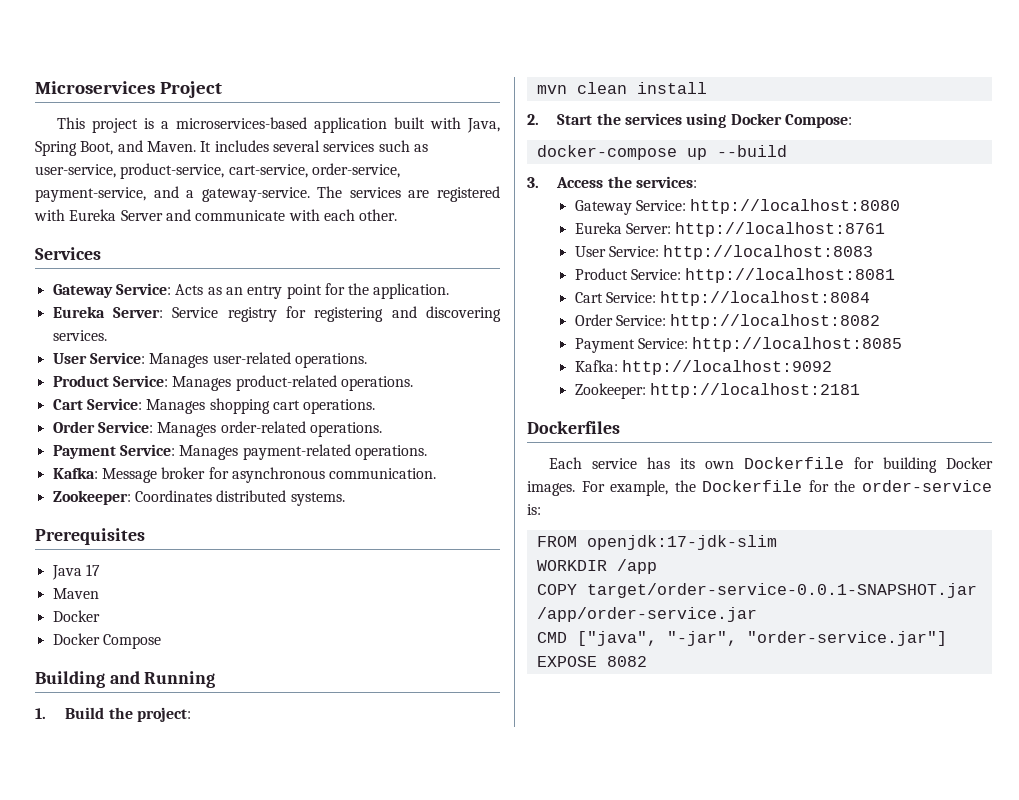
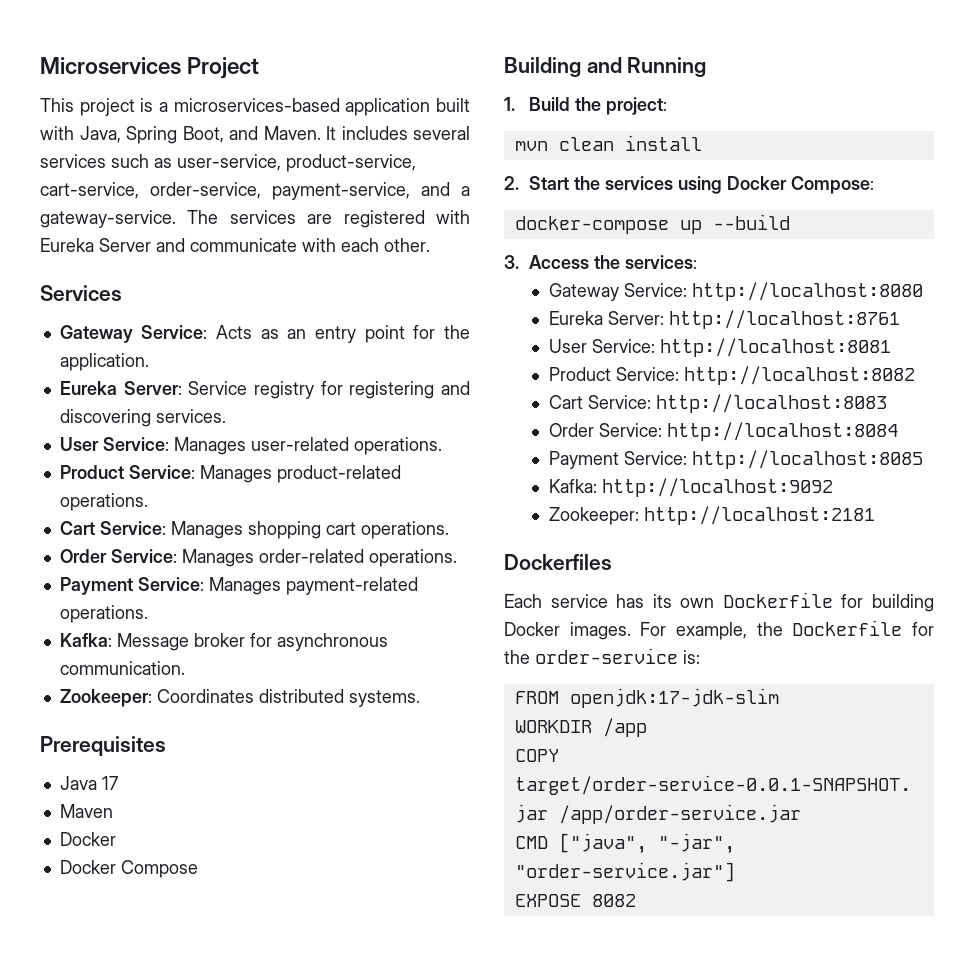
[663,245,874,260] [574,268,896,283] [574,291,871,306] [574,314,881,329] http://localhost:8083 // Product Service: http://localhost:8081 // Cart Service: http://localhost:8084 // Order Service: http://localhost:8082 -> [659,338,891,357] [548,366,915,385] [548,394,887,413] [548,422,898,441] http://localhost:8081 // Product Service: http://localhost:8082 // Cart Service: http://localhost:8083 // Order Service: http://localhost:8084

